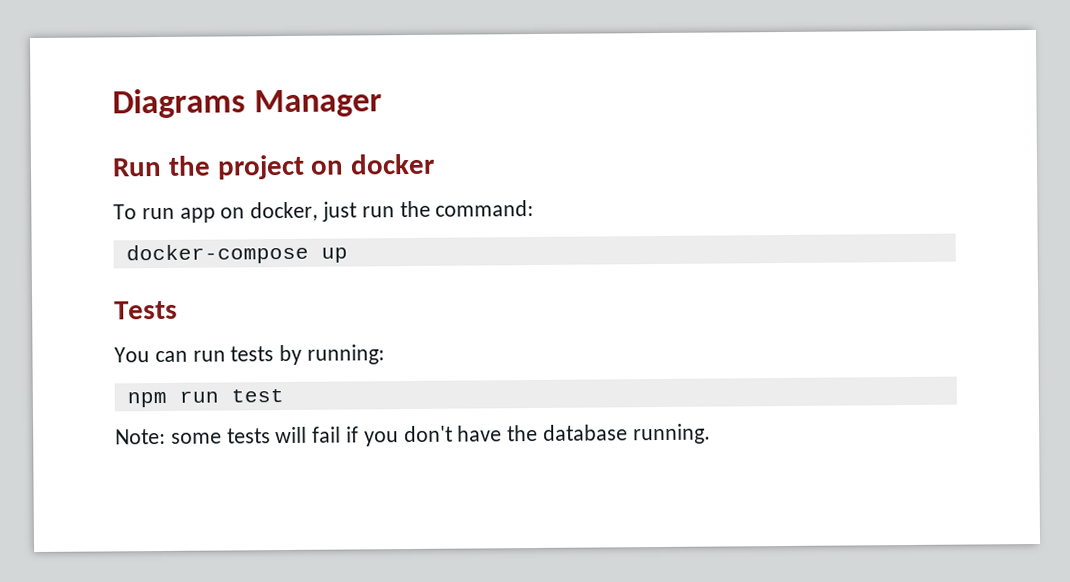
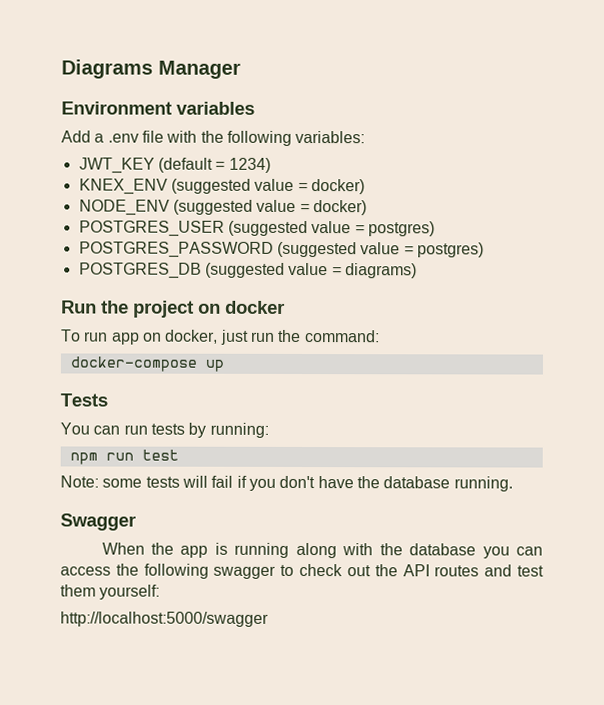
(383, 103) none -> [61,101,255,115] [61,130,366,146] [78,157,271,174] [78,178,365,195] [78,199,367,216] [78,220,435,237] [78,241,484,258] [78,262,417,279] // Environment variables // Add a .env file with the following variables: // JWT_KEY (default = 1234) // KNEX_ENV (suggested value = docker) // NODE_ENV (suggested value = docker) // POSTGRES_USER (suggested value = postgres) // POSTGRES_PASSWORD (suggested value = postgres) // POSTGRES_DB (suggested value = diagrams)
(711, 434) none -> [60,513,136,531] [101,542,543,559] [60,563,544,579] [60,584,161,600] [60,611,269,627] // Swagger // When the app is running along with the database you can access the following swagger to check out the API routes and test them yourself: // http://localhost:5000/swagger

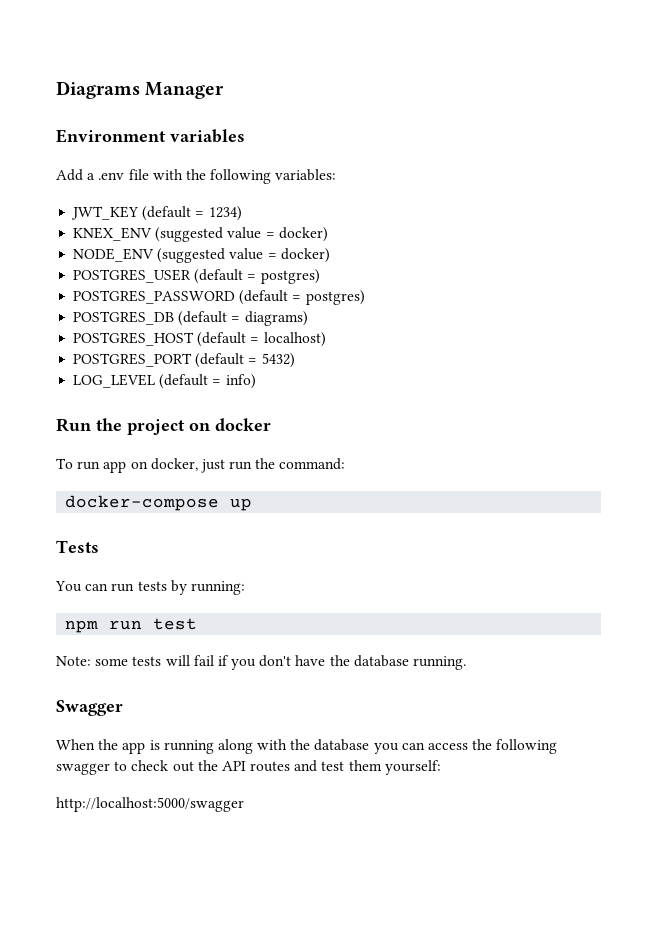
[227,220,352,237] (suggested value -> [194,269,244,284] (default
[276,241,401,258] (suggested value -> [239,290,289,305] (default
[204,262,329,278] (suggested value -> [178,311,228,326] (default
(417, 271) none -> [73,332,326,347] [73,353,295,368] [73,374,256,389] // POSTGRES_HOST (default = localhost) // POSTGRES_PORT (default = 5432) // LOG_LEVEL (default = info)

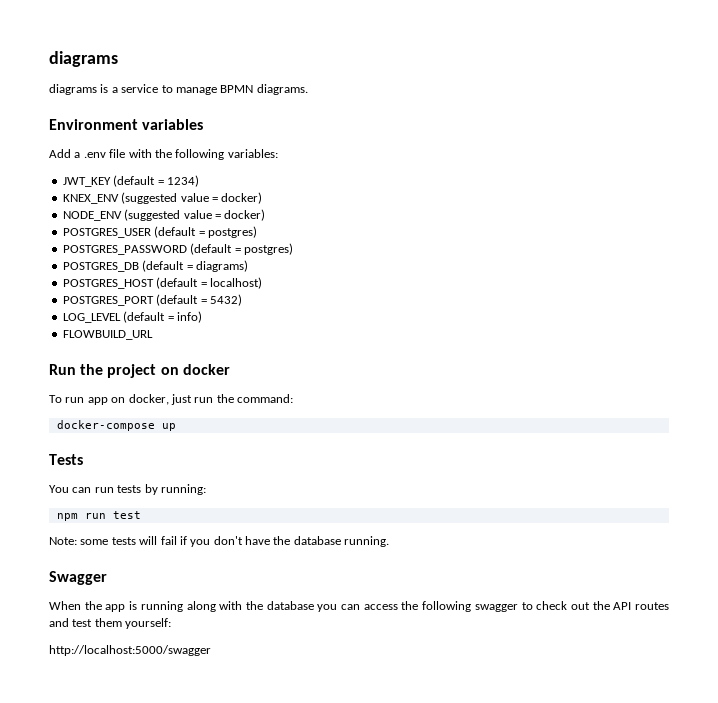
[56,81,225,99] Diagrams Manager -> [49,51,118,67] [49,84,308,95] diagrams // diagrams is a service to manage BPMN diagrams.
(256, 381) none -> [62,330,153,340] // FLOWBUILD_URL

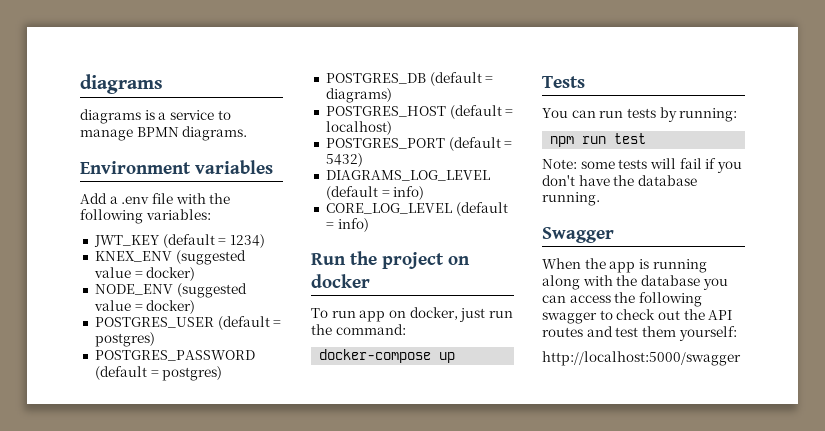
[62,311,202,323] [62,330,153,340] LOG_LEVEL (default = info) // FLOWBUILD_URL -> [325,170,490,181] [325,186,425,200] [325,202,508,216] [325,218,369,232] DIAGRAMS_LOG_LEVEL (default = info) // CORE_LOG_LEVEL (default = info)

